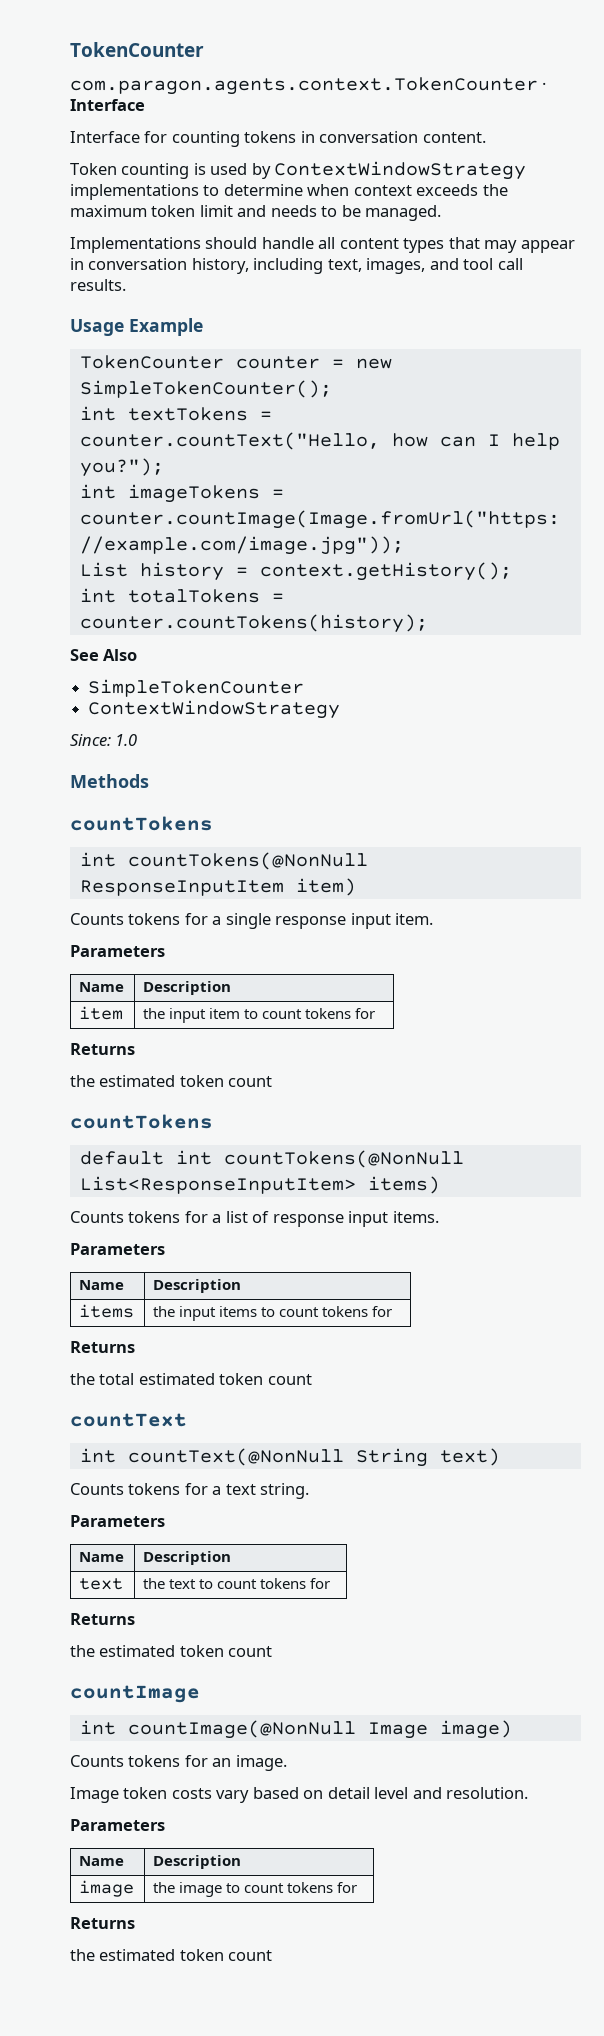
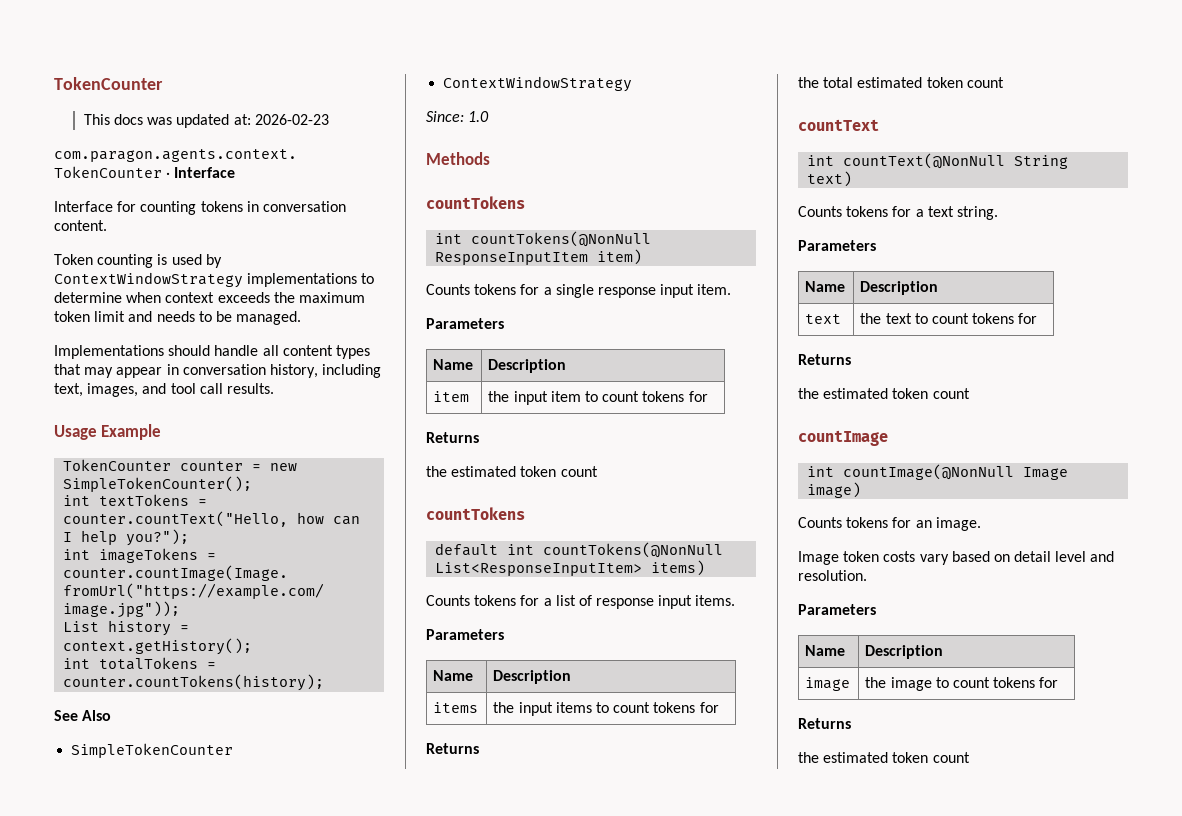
[70,42,204,57] TokenCounter -> [54,77,163,90] [83,114,329,128] TokenCounter // This docs was updated at: 2026-02-23

